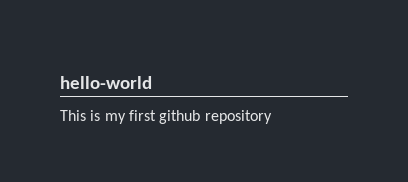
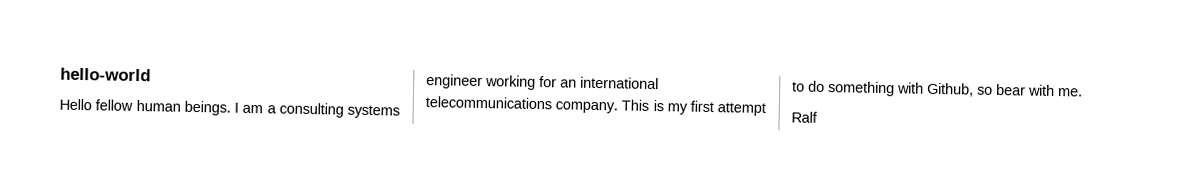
[60,110,272,124] This is my first github repository -> [59,98,400,119] [426,74,659,90] [425,96,766,116] [792,80,1083,97] [791,111,818,123] Hello fellow human beings. I am a consulting systems engineer working for an international telecommunications company. This is my first attempt to do something with Github, so bear with me. // Ralf

